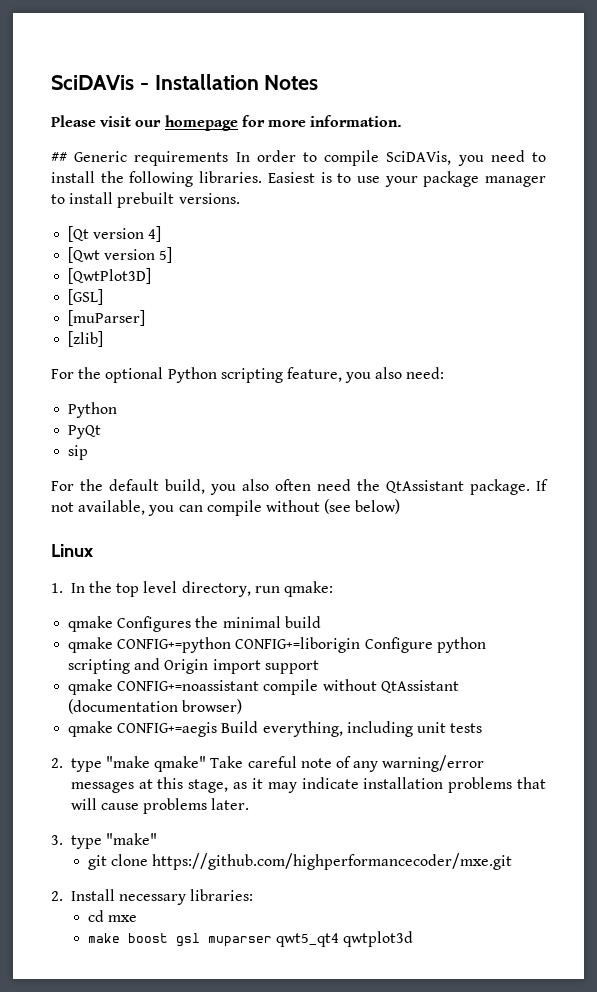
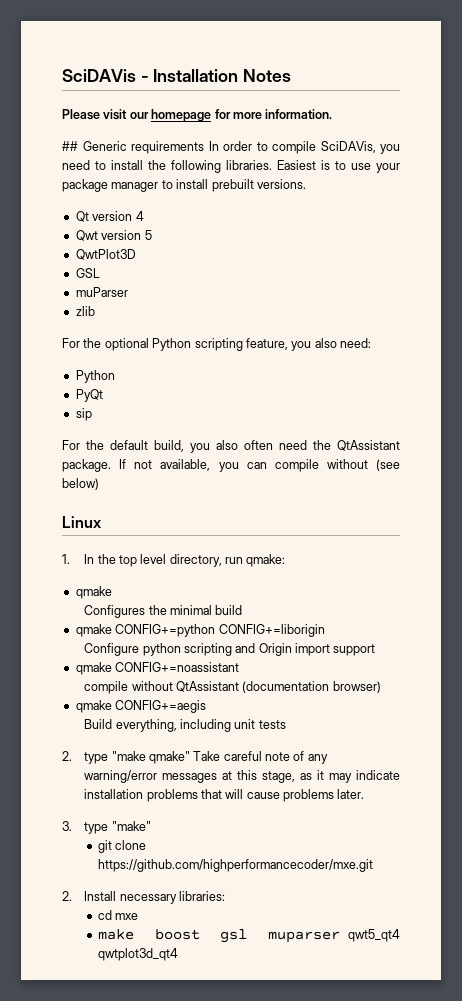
[68,226,162,242] [68,247,173,263] [68,268,152,284] [68,289,104,305] [68,310,146,326] [68,331,104,347] [Qt version 4] // [Qwt version 5] // [QwtPlot3D] // [GSL] // [muParser] // [zlib] -> [75,211,144,222] [75,230,152,241] [75,249,136,260] [75,268,100,278] [75,287,128,297] [75,306,95,316] Qt version 4 // Qwt version 5 // QwtPlot3D // GSL // muParser // zlib
(114, 624) none -> (112, 592) //
(361, 645) none -> (325, 630) //
(260, 685) none -> (240, 667) //
(218, 729) none -> (207, 706) //
[343,931,414,947] qwtplot3d -> [97,948,178,961] qwtplot3d_qt4

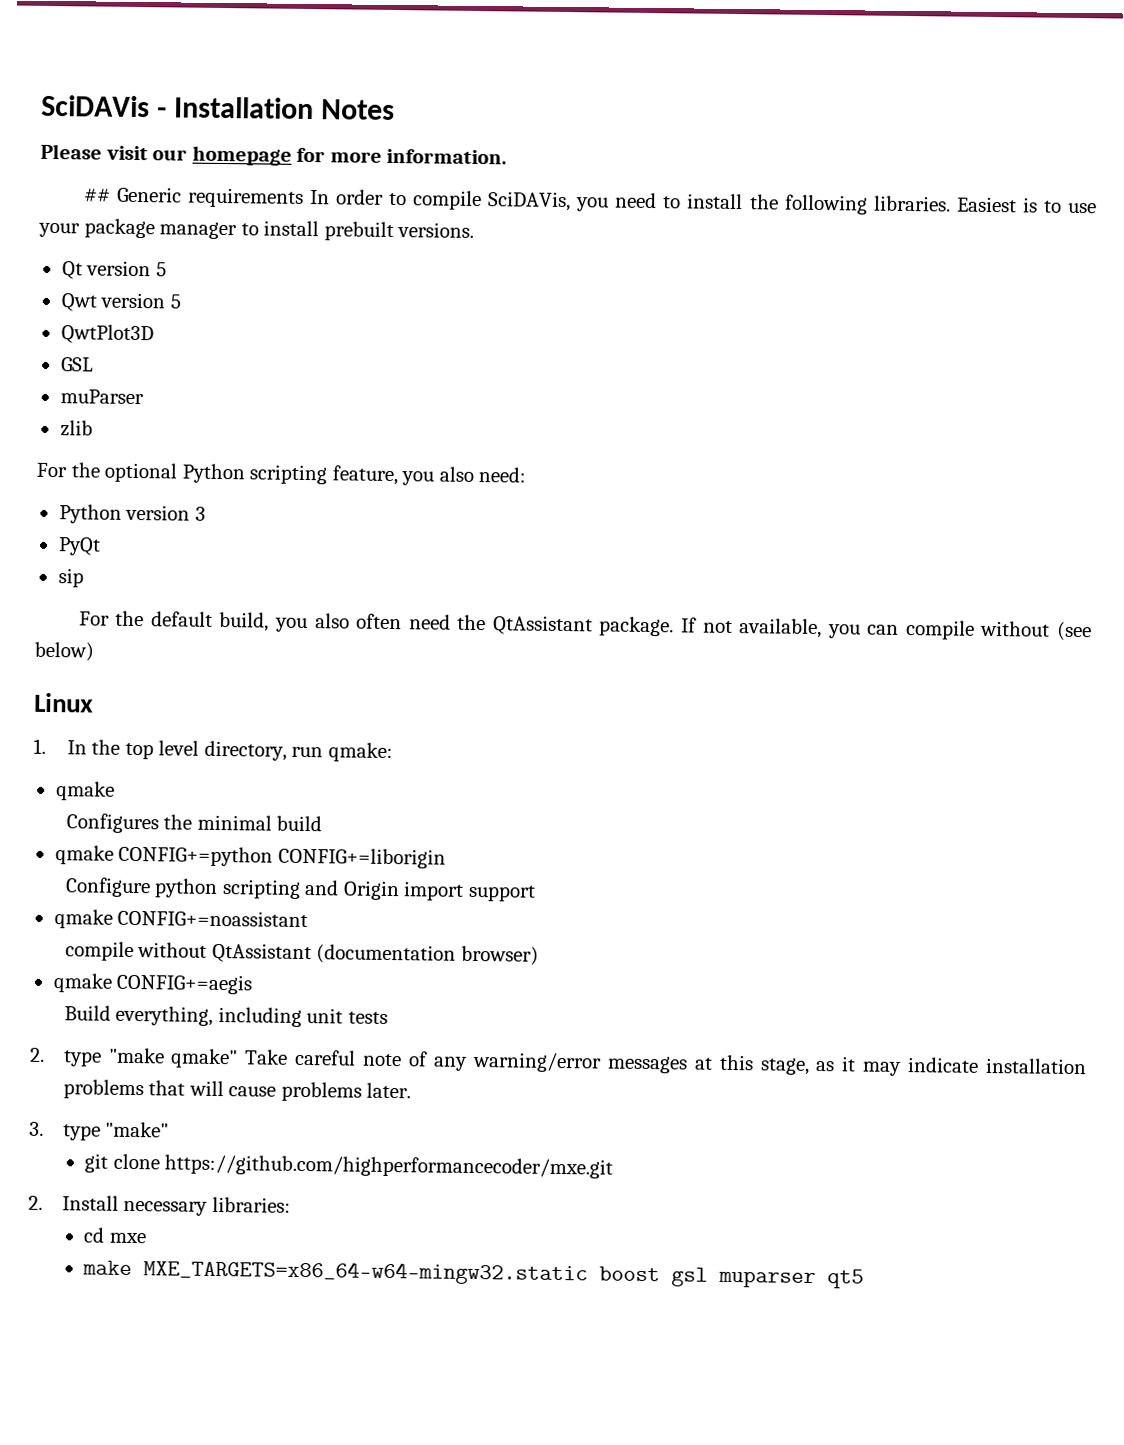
[135,211,144,221] 4 -> [155,262,167,277] 5
(115, 376) none -> [125,504,206,521] version 3
(134, 934) none -> [143,1259,589,1286] MXE_TARGETS=x86_64-w64-mingw32.static
[348,929,400,942] [97,948,178,961] qwt5_qt4 qwtplot3d_qt4 -> [827,1269,865,1289] qt5

